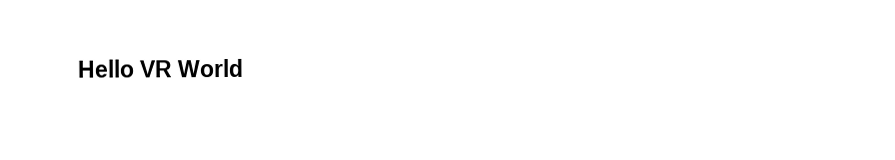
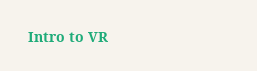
[77,58,244,78] Hello VR World -> [28,32,108,42] Intro to VR

